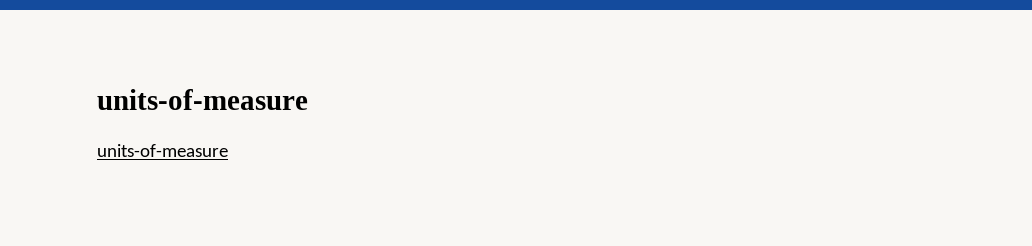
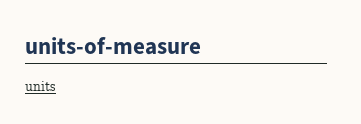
[97,144,228,157] units-of-measure -> [25,81,56,91] units

